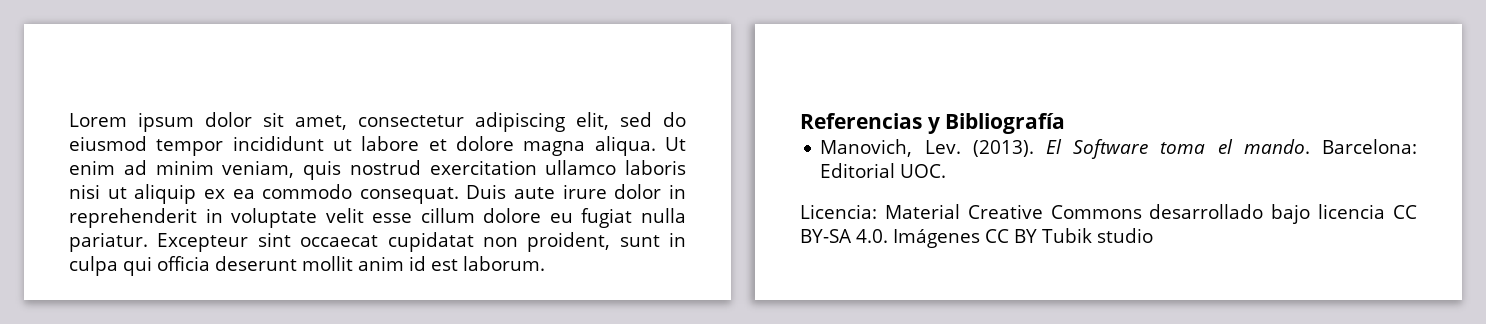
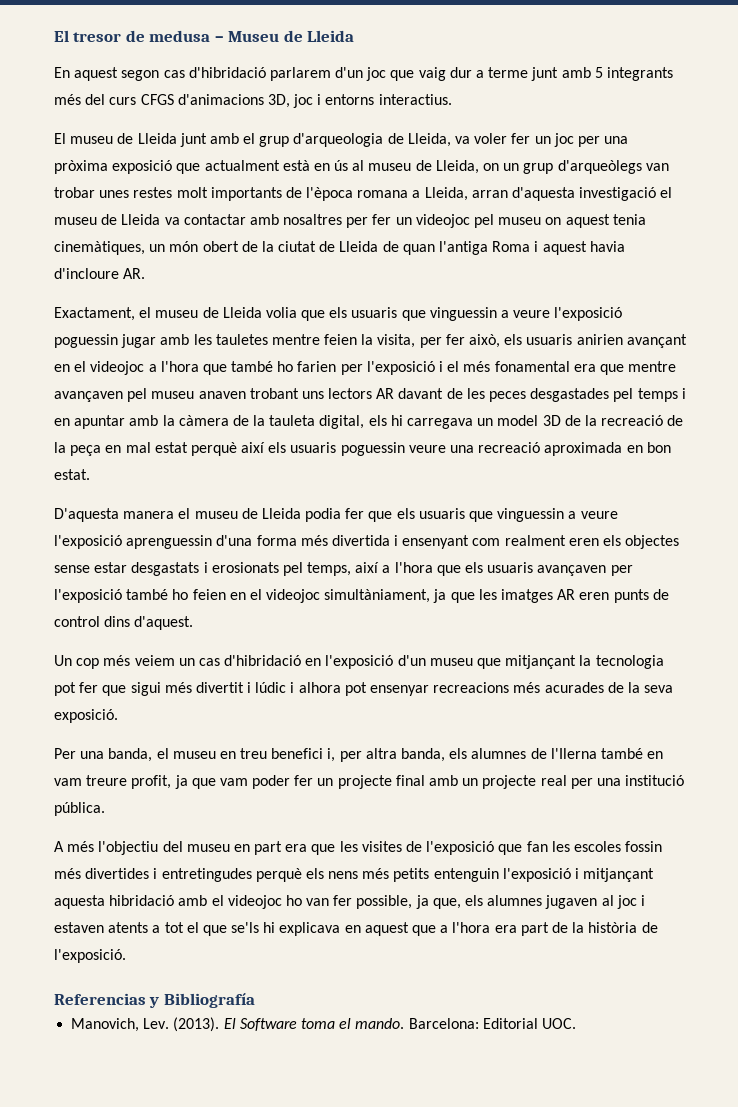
[69,112,686,132] [69,136,686,156] [69,160,686,180] [69,184,686,204] [69,208,686,228] [69,232,686,252] [69,256,545,276] Lorem ipsum dolor sit amet, consectetur adipiscing elit, sed do eiusmod tempor incididunt ut labore et dolore magna aliqua. Ut enim ad minim veniam, quis nostrud exercitation ullamco laboris nisi ut aliquip ex ea commodo consequat. Duis aute irure dolor in reprehenderit in voluptate velit esse cillum dolore eu fugiat nulla pariatur. Excepteur sint occaecat cupidatat non proident, sunt in culpa qui officia deserunt mollit anim id est laborum. -> [54,30,355,42] [54,67,673,81] [54,94,452,108] [54,133,629,147] [54,160,669,174] [54,187,673,201] [54,214,646,228] [54,241,625,255] [54,268,146,279] [54,307,623,321] [54,334,687,348] [54,361,677,375] [54,388,686,402] [54,415,684,429] [54,442,671,456] [54,469,90,480] [54,508,618,522] [54,535,680,549] [54,562,633,576] [54,589,669,603] [54,616,194,630] [54,655,664,669] [54,682,674,696] [54,709,118,723] [54,748,664,762] [54,775,685,789] [54,802,105,816] [54,841,663,855] [54,868,655,882] [54,895,645,909] [54,922,658,936] [54,949,126,963] El tresor de medusa – Museu de Lleida // En aquest segon cas d'hibridació parlarem d'un joc que vaig dur a terme junt amb 5 integrants més del curs CFGS d'animacions 3D, joc i entorns interactius. // El museu de Lleida junt amb el grup d'arqueologia de Lleida, va voler fer un joc per una pròxima exposició que actualment està en ús al museu de Lleida, on un grup d'arqueòlegs van trobar unes restes molt importants de l'època romana a Lleida, arran d'aquesta investigació el museu de Lleida va contactar amb nosaltres per fer un videojoc pel museu on aquest tenia cinemàtiques, un món obert de la ciutat de Lleida de quan l'antiga Roma i aquest havia d'incloure AR. // Exactament, el museu de Lleida volia que els usuaris que vinguessin a veure l'exposició poguessin jugar amb les tauletes mentre feien la visita, per fer això, els usuaris anirien avançant en el videojoc a l'hora que també ho farien per l'exposició i el més fonamental era que mentre avançaven pel museu anaven trobant uns lectors AR davant de les peces desgastades pel temps i en apuntar amb la càmera de la tauleta digital, els hi carregava un model 3D de la recreació de la peça en mal estat perquè així els usuaris poguessin veure una recreació aproximada en bon estat. // D'aquesta manera el museu de Lleida podia fer que els usuaris que vinguessin a veure l'exposició aprenguessin d'una forma més divertida i ensenyant com realment eren els objectes sense estar desgastats i erosionats pel temps, així a l'hora que els usuaris avançaven per l'exposició també ho feien en el videojoc simultàniament, ja que les imatges AR eren punts de control dins d'aquest. // Un cop més veiem un cas d'hibridació en l'exposició d'un museu que mitjançant la tecnologia pot fer que sigui més divertit i lúdic i alhora pot ensenyar recreacions més acurades de la seva exposició. // Per una banda, el museu en treu benefici i, per altra banda, els alumnes de l'Ilerna també en vam treure profit, ja que vam poder fer un projecte final amb un projecte real per una institució pública. // A més l'objectiu del museu en part era que les visites de l'exposició que fan les escoles fossin més divertides i entretingudes perquè els nens més petits entenguin l'exposició i mitjançant aquesta hibridació amb el videojoc ho van fer possible, ja que, els alumnes jugaven al joc i estaven atents a tot el que se'ls hi explicava en aquest que a l'hora era part de la història de l'exposició.
[800,204,1417,224] [800,228,1153,248] // Licencia: Material Creative Commons desarrollado bajo licencia CC BY-SA 4.0. Imágenes CC BY Tubik studio -> (576, 1023) none

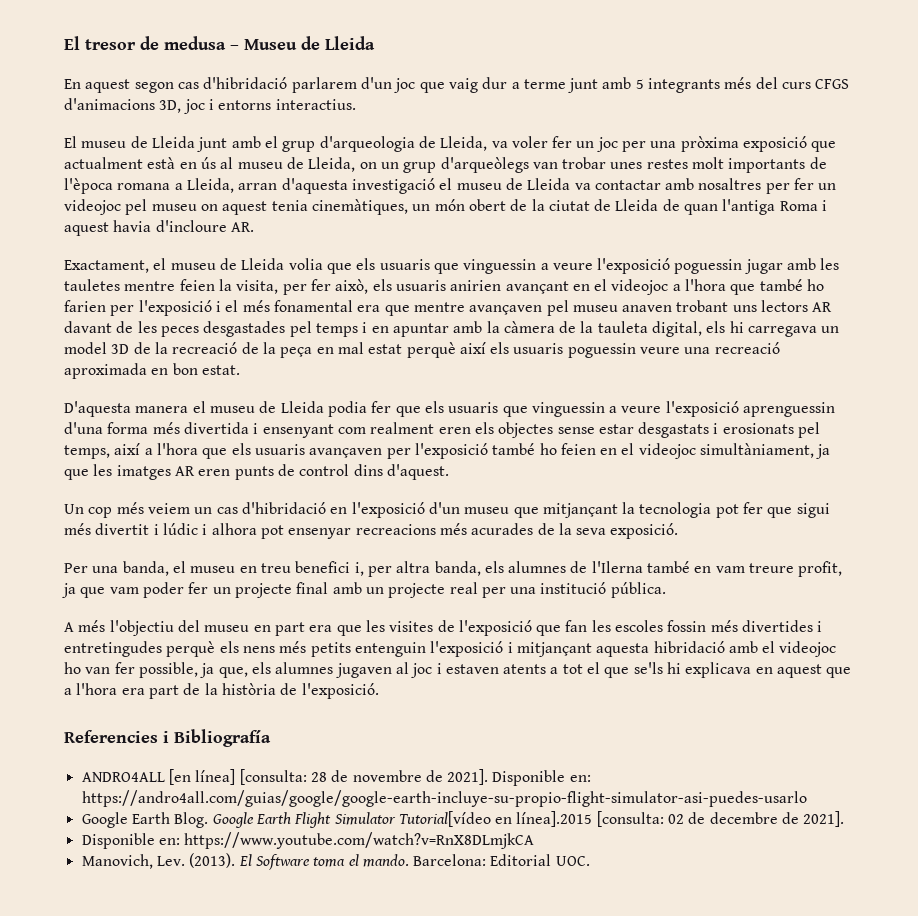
[54,993,160,1008] Referencias y -> [64,730,169,743] Referencies i
(255, 1000) none -> [81,769,591,786] [81,790,807,807] [81,811,845,828] [81,832,535,849] // ANDRO4ALL [en línea] [consulta: 28 de novembre de 2021]. Disponible en: https://andro4all.com/guias/google/google-earth-incluye-su-propio-flight-simulator-asi-puedes-usarlo // Google Earth Blog. Google Earth Flight Simulator Tutorial[vídeo en línea].2015 [consulta: 02 de decembre de 2021]. // Disponible en: https://www.youtube.com/watch?v=RnX8DLmjkCA

